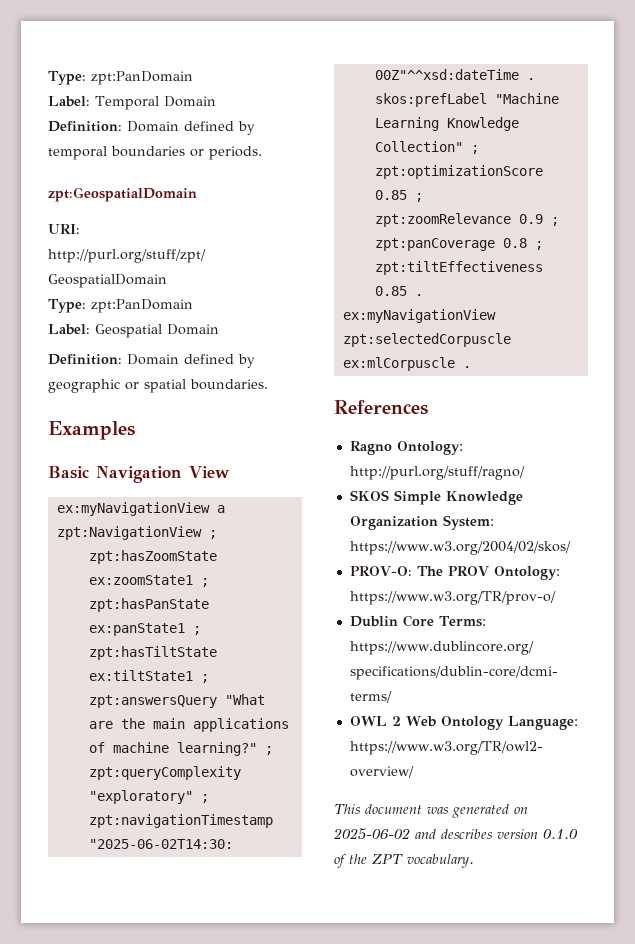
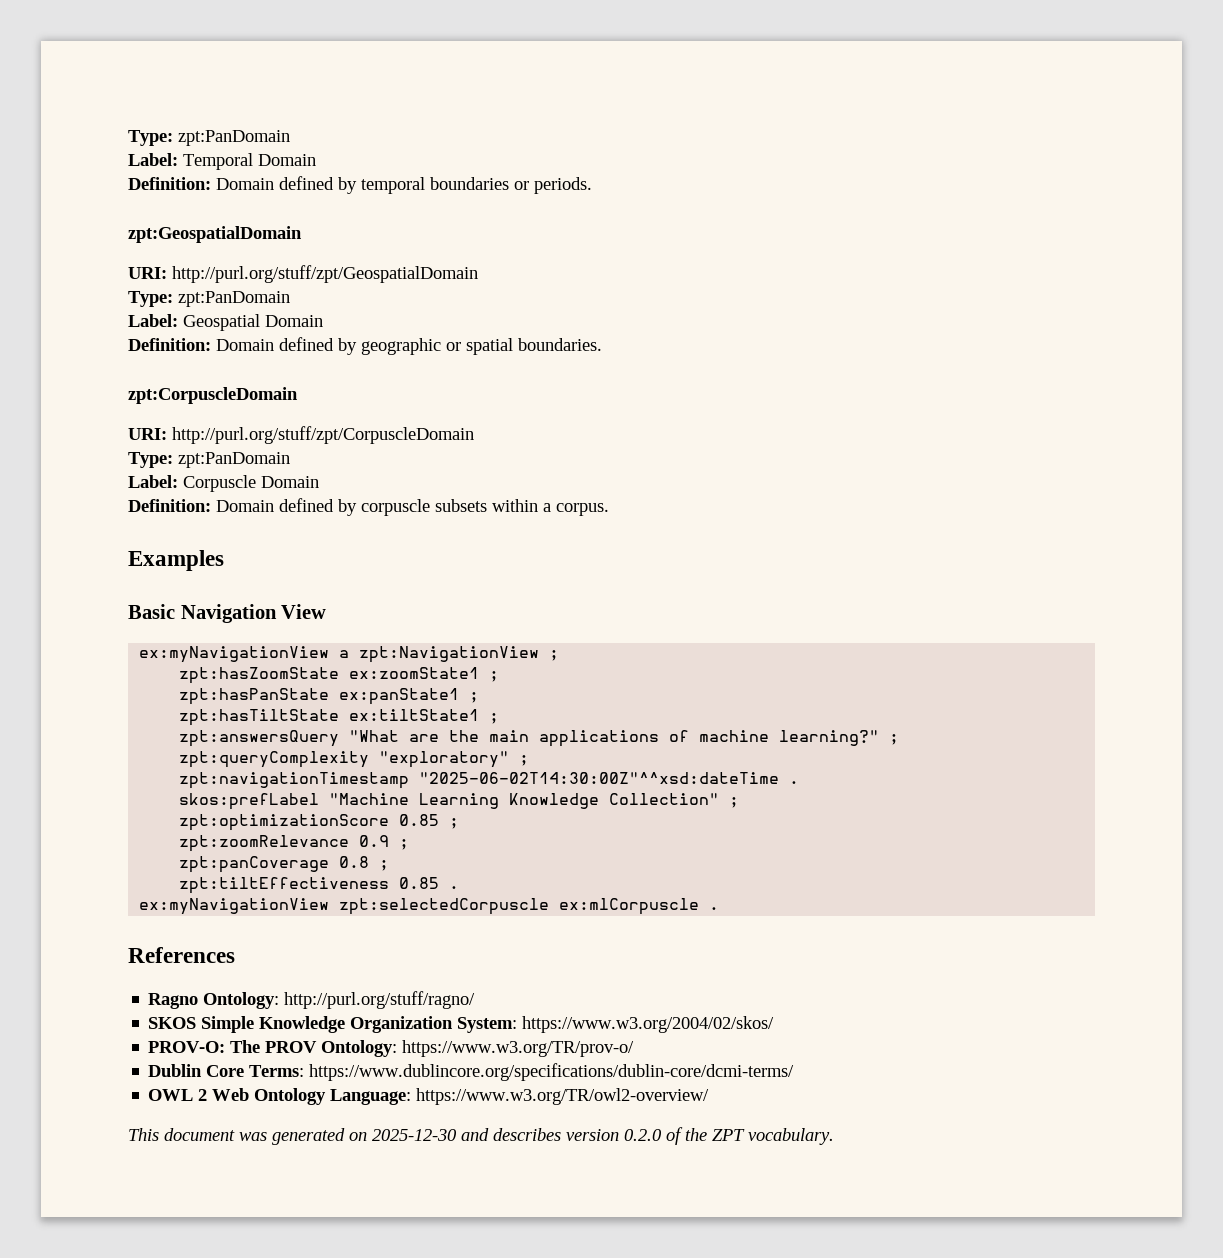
(268, 384) none -> [128,387,298,404] [128,426,474,444] [128,452,290,468] [128,475,319,492] [128,498,609,516] // zpt:CorpuscleDomain // URI: http://purl.org/stuff/zpt/CorpuscleDomain // Type: zpt:PanDomain // Label: Corpuscle Domain // Definition: Domain defined by corpuscle subsets within a corpus.
[333,828,410,840] 2025-06-02 -> [372,1129,457,1141] 2025-12-30
[543,829,578,839] 0.1.0 -> [624,1129,662,1141] 0.2.0

